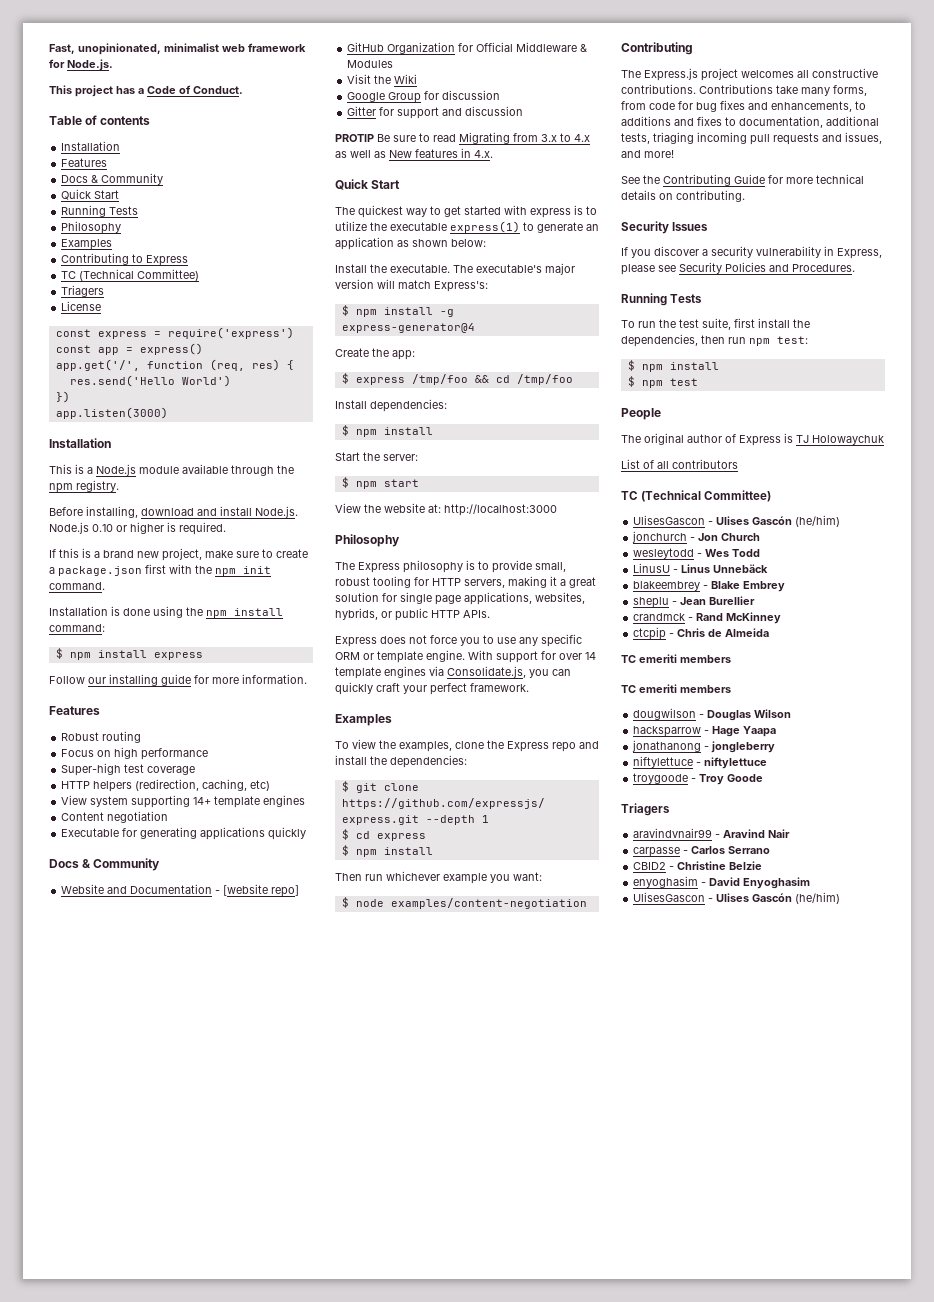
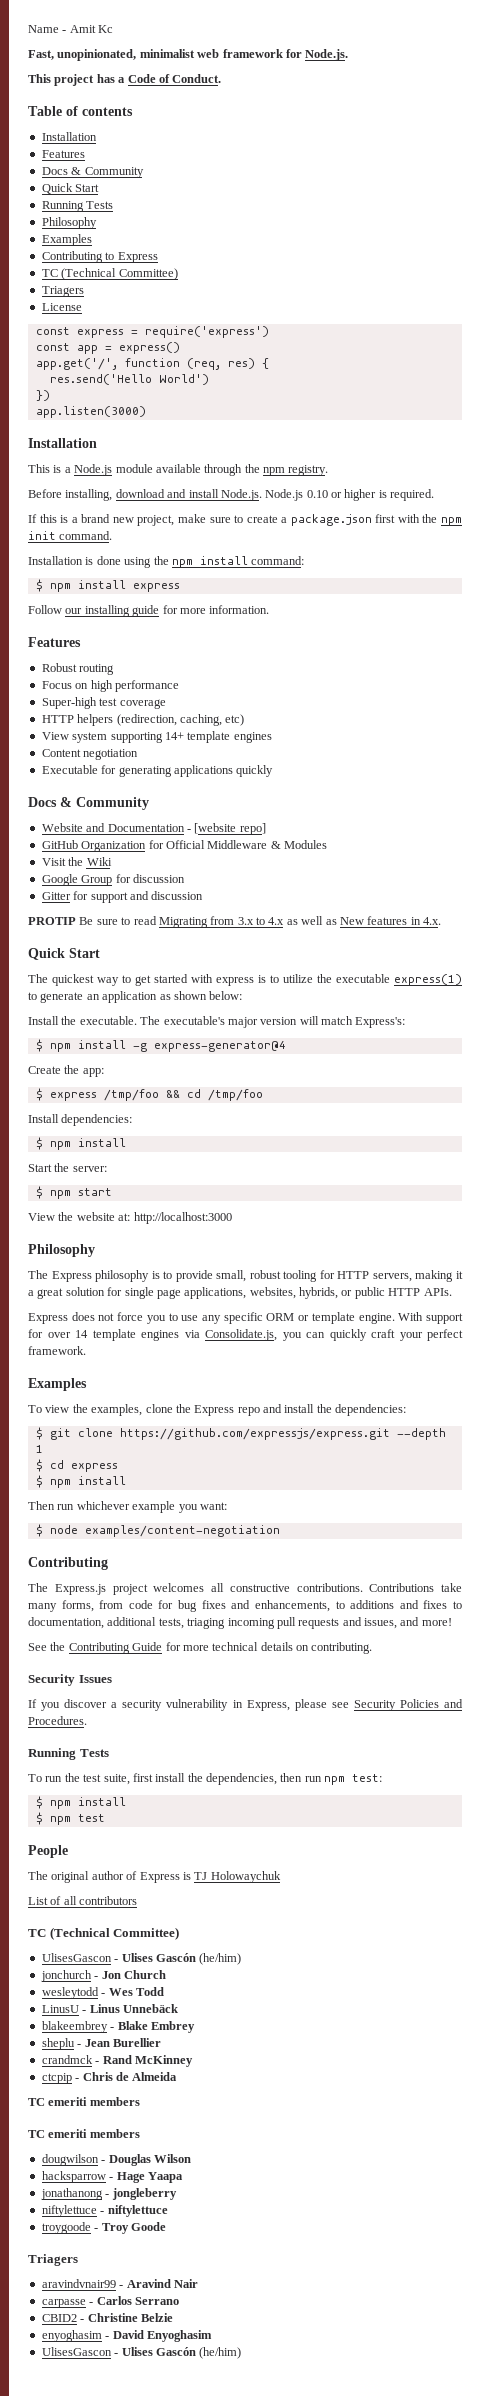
(49, 49) none -> [28,25,114,33] Name - Amit Kc //

